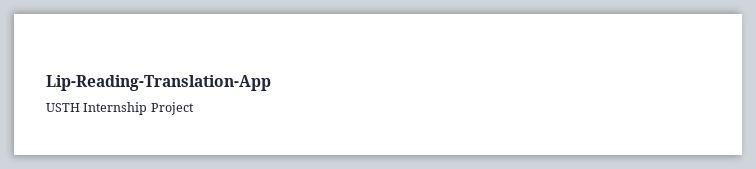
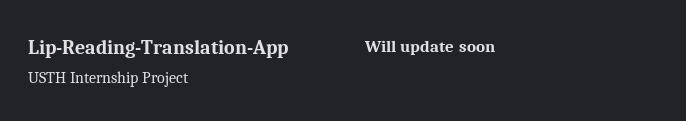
(194, 108) none -> [364,40,495,55] // Will update soon

